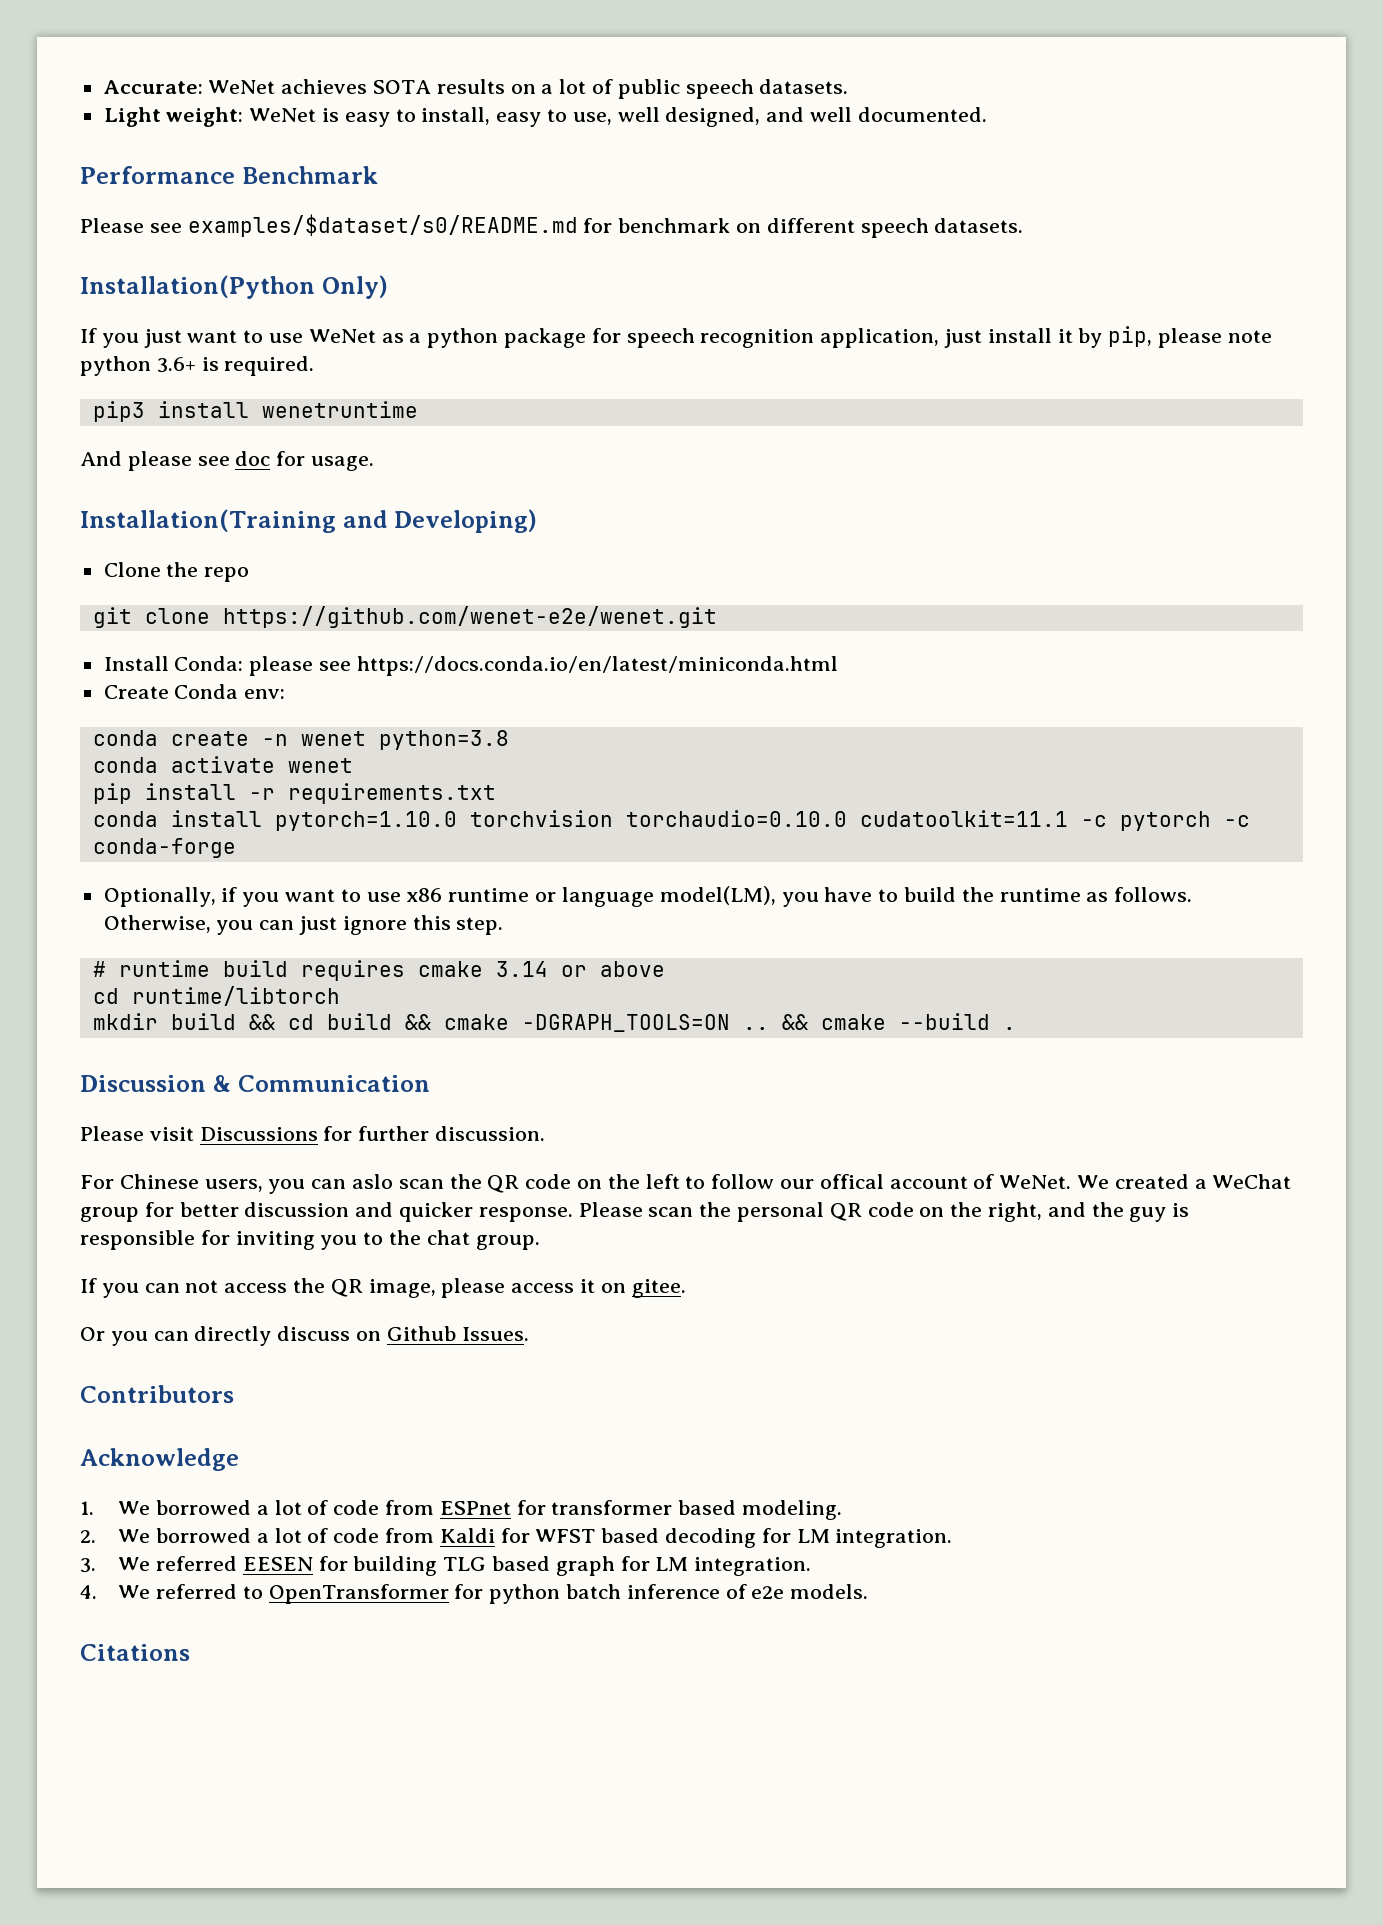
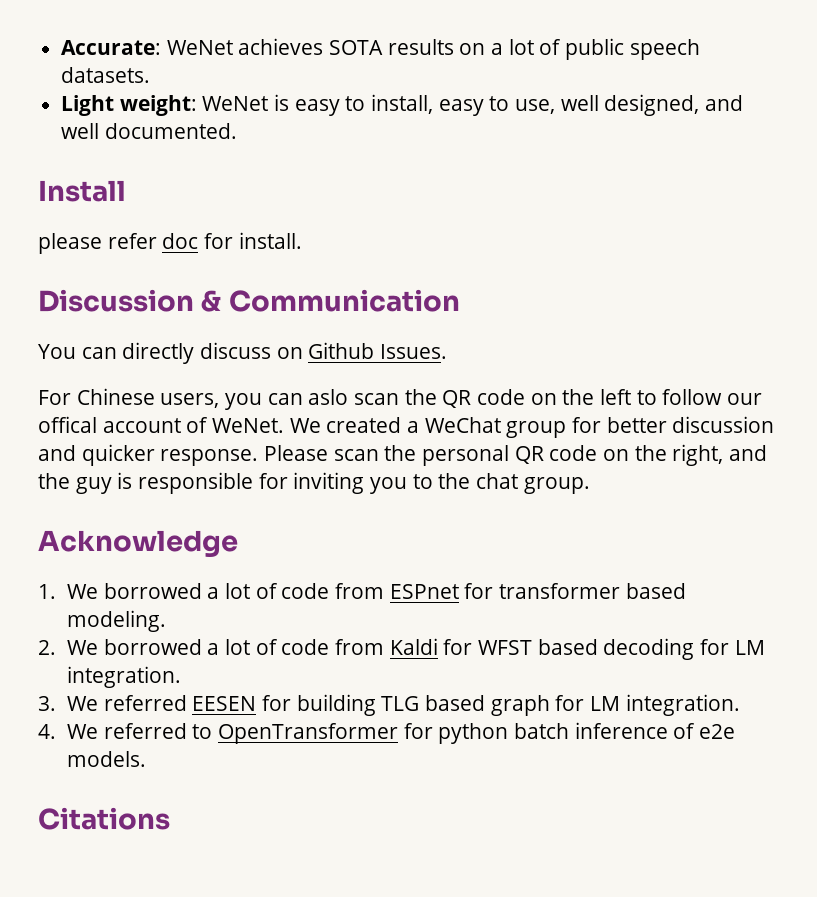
[80,166,378,184] [80,214,1024,238] [80,275,388,299] [80,326,1272,348] [80,356,315,376] [92,401,418,422] [80,451,375,471] [80,509,538,533] [103,562,250,582] [92,606,717,628] [103,656,838,676] [103,684,286,699] [92,730,509,750] [92,756,353,773] [92,783,496,804] [92,810,1250,831] [92,838,236,858] [103,886,1193,907] [103,915,504,935] [92,960,665,981] [92,986,340,1006] [92,1013,1016,1032] [80,1075,430,1092] [80,1126,546,1141] Performance Benchmark // Please see examples/$dataset/s0/README.md for benchmark on different speech datasets. // Installation(Python Only) // If you just want to use WeNet as a python package for speech recognition application, just install it by pip, please note python 3.6+ is required. // pip3 install wenetruntime // And please see doc for usage. // Installation(Training and Developing) // Clone the repo // git clone https://github.com/wenet-e2e/wenet.git // Install Conda: please see https://docs.conda.io/en/latest/miniconda.html // Create Conda env: // conda create -n wenet python=3.8 // conda activate wenet // pip install -r requirements.txt // conda install pytorch=1.10.0 torchvision torchaudio=0.10.0 cudatoolkit=11.1 -c pytorch -c conda-forge // Optionally, if you want to use x86 runtime or language model(LM), you have to build the runtime as follows. Otherwise, you can just ignore this step. // # runtime build requires cmake 3.14 or above // cd runtime/libtorch // mkdir build && cd build && cmake -DGRAPH_TOOLS=ON .. && cmake --build . // Discussion & Communication // Please visit Discussions for further discussion. -> [38,180,126,202] [38,232,302,254] [38,289,460,312] [38,342,448,364] Install // please refer doc for install. // Discussion & Communication // You can directly discuss on Github Issues.
[80,1278,686,1298] [80,1326,529,1346] [80,1385,234,1403] // If you can not access the QR image, please access it on gitee. // Or you can directly discuss on Github Issues. // Contributors -> (590, 485) none

